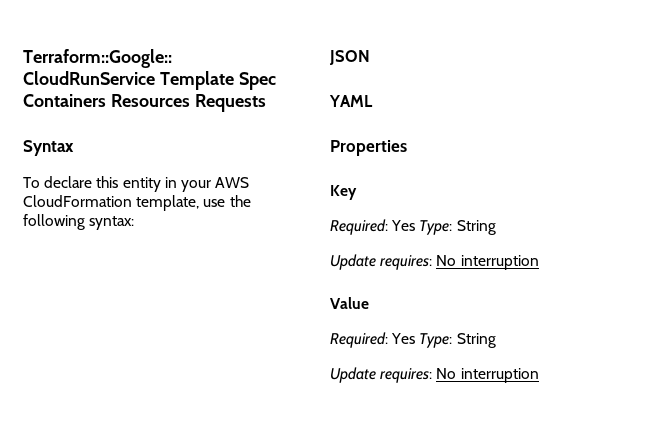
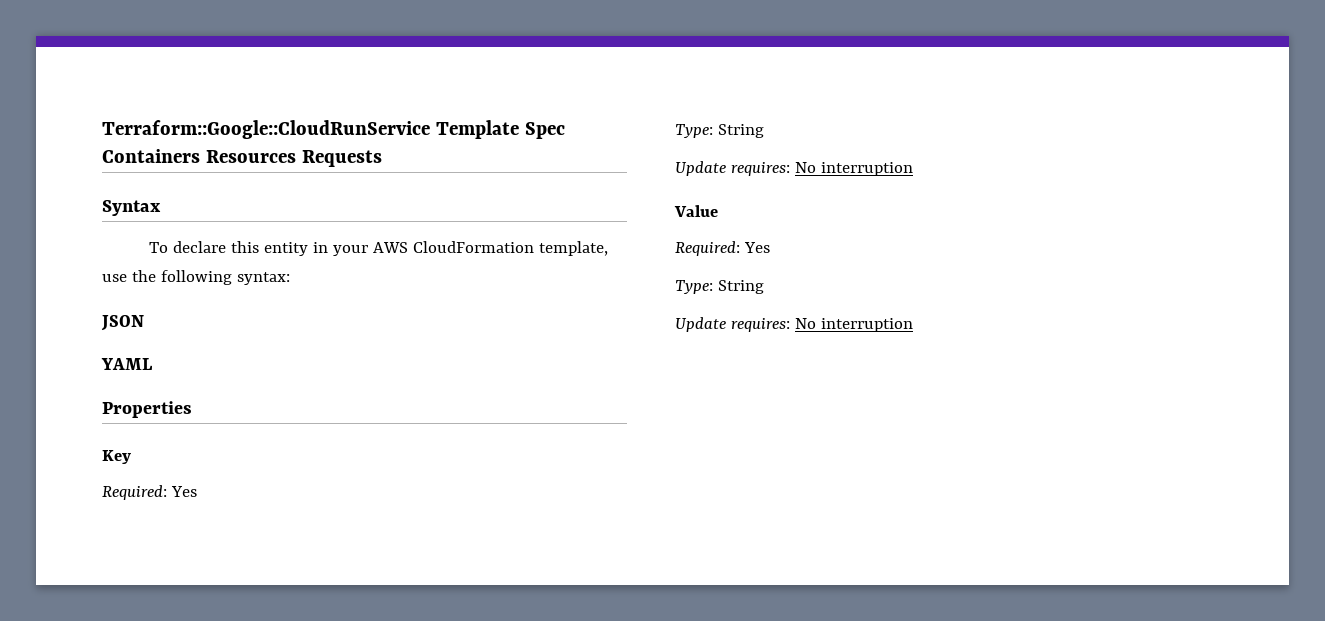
(416, 225) none -> (197, 491) //
(416, 338) none -> (770, 247) //

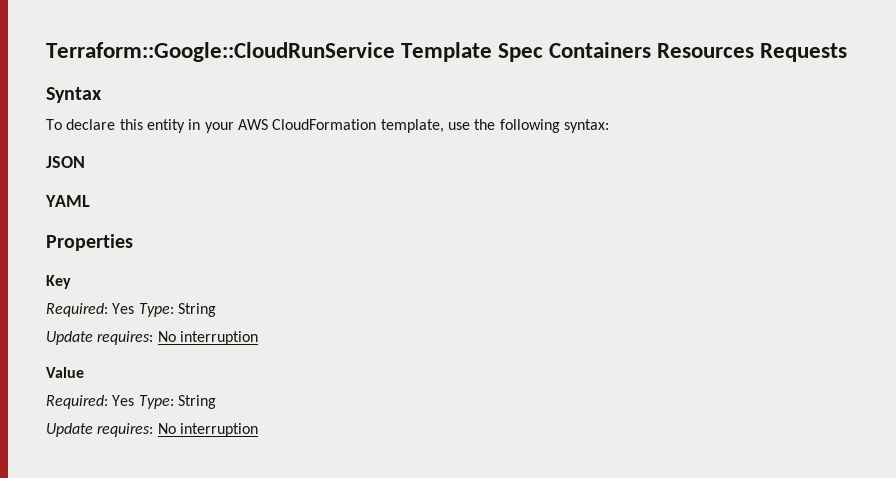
(197, 491) // -> (135, 308) none
(770, 247) // -> (135, 400) none

